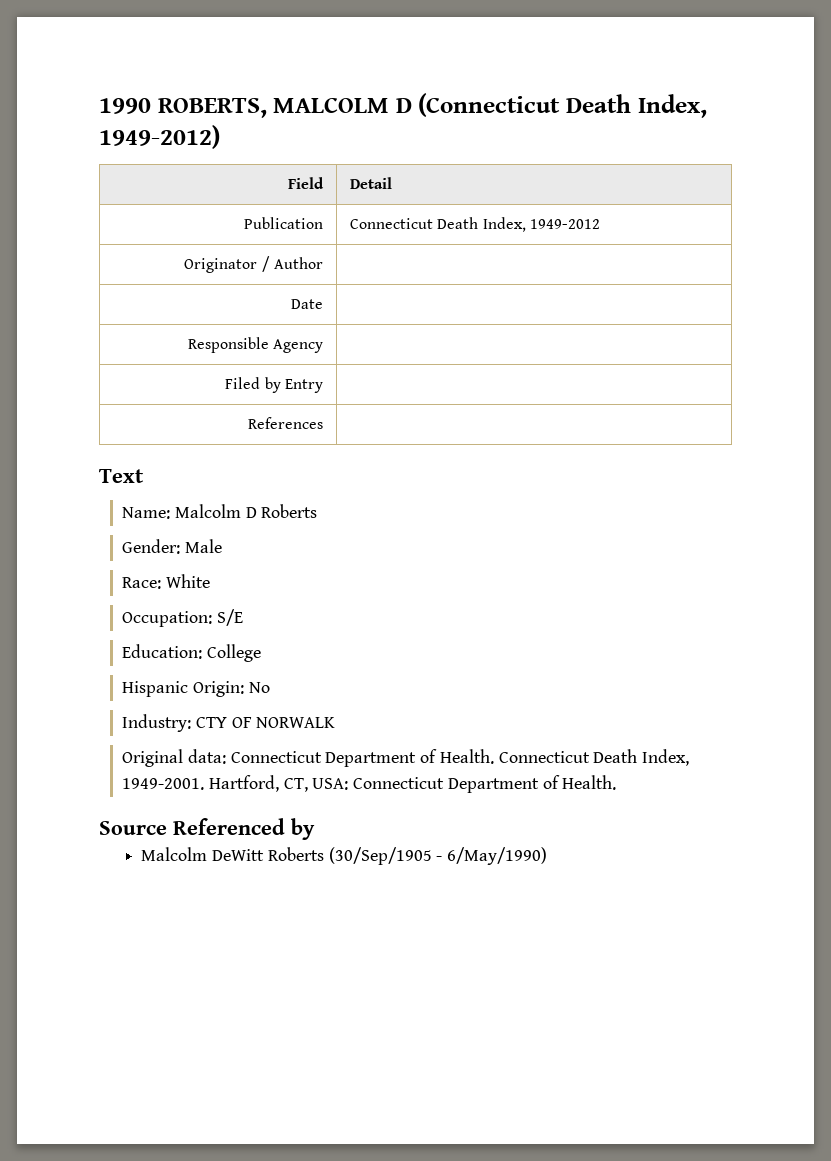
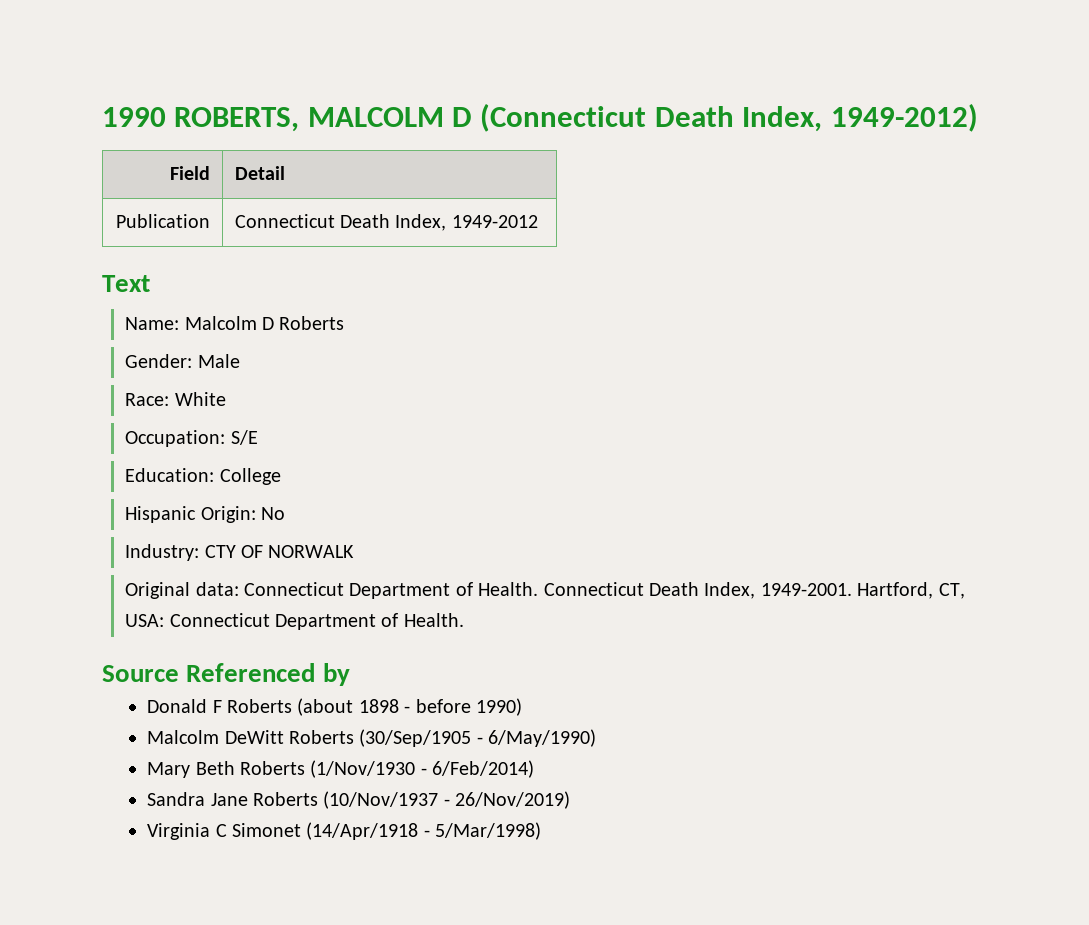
[184,256,324,273] [291,299,324,309] [187,337,324,353] [225,377,324,393] [248,417,324,429] // Originator / Author | // Date | // Responsible Agency | // Filed by Entry | // References | -> (538, 221) none
(315, 829) none -> [147,698,523,716] // Donald F Roberts (about 1898 - before 1990)
(548, 856) none -> [147,760,535,778] [147,791,571,809] [147,822,542,840] // Mary Beth Roberts (1/Nov/1930 - 6/Feb/2014) // Sandra Jane Roberts (10/Nov/1937 - 26/Nov/2019) // Virginia C Simonet (14/Apr/1918 - 5/Mar/1998)

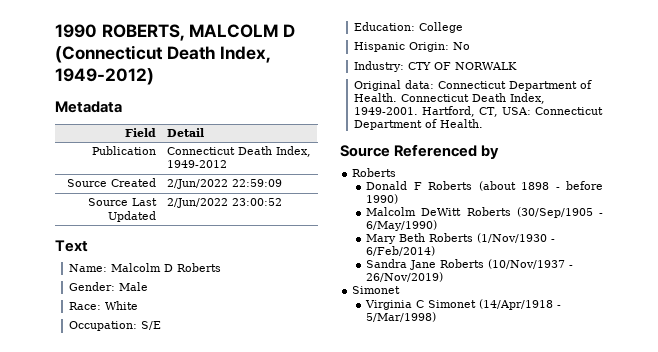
(978, 117) none -> [55,101,122,113] // Metadata
(538, 221) none -> [67,178,157,187] [166,179,282,189] [88,198,158,206] [108,211,157,222] [166,198,282,208] // Source Created | 2/Jun/2022 22:59:09 // Source Last Updated | 2/Jun/2022 23:00:52
(350, 674) none -> [352,168,397,177] // Roberts
(571, 800) none -> [352,286,401,294] // Simonet

